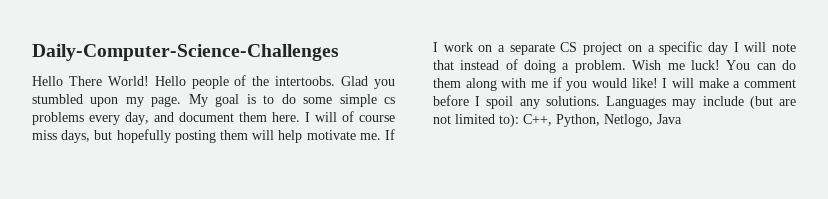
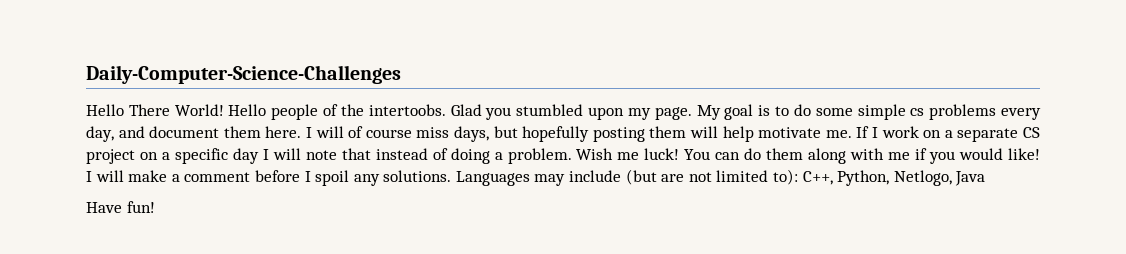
(682, 119) none -> [86,201,155,213] // Have fun!

